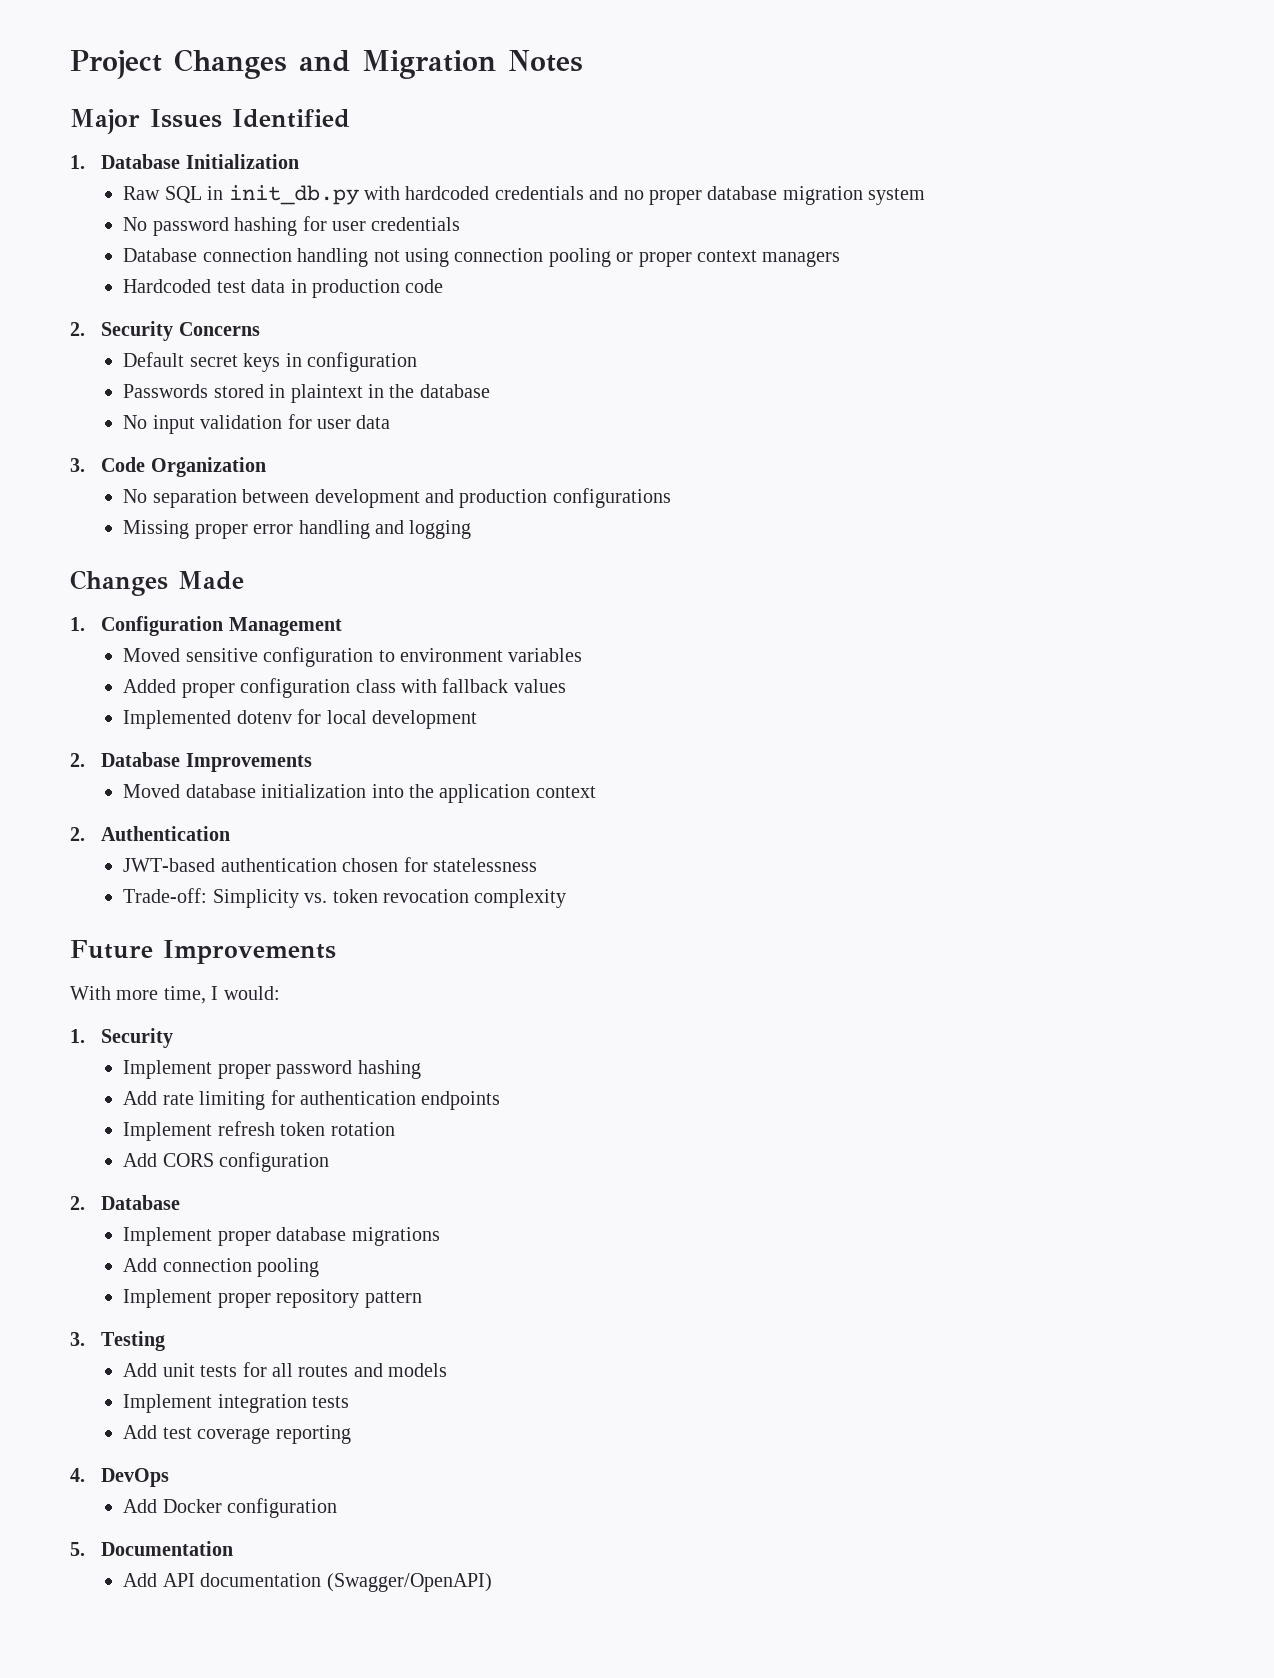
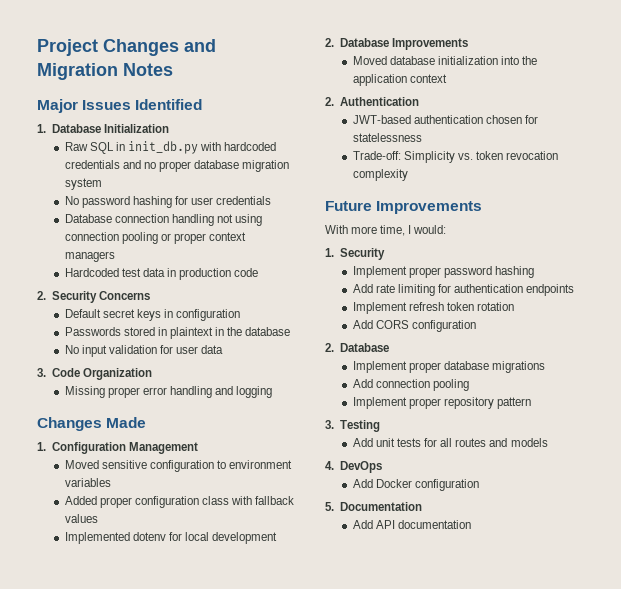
[123,488,671,508] // No separation between development and production configurations -> (153, 374) none
[123,1394,350,1413] [123,1425,351,1444] // Implement integration tests // Add test coverage reporting -> (548, 442) none
[326,1573,492,1592] (Swagger/OpenAPI) -> (471, 524) none

